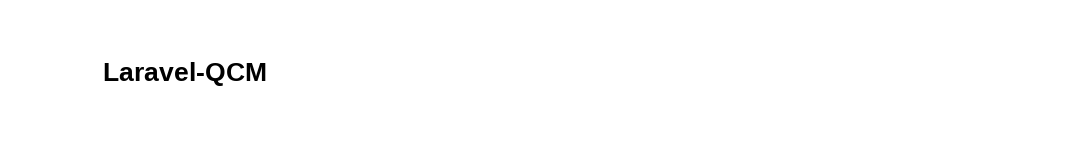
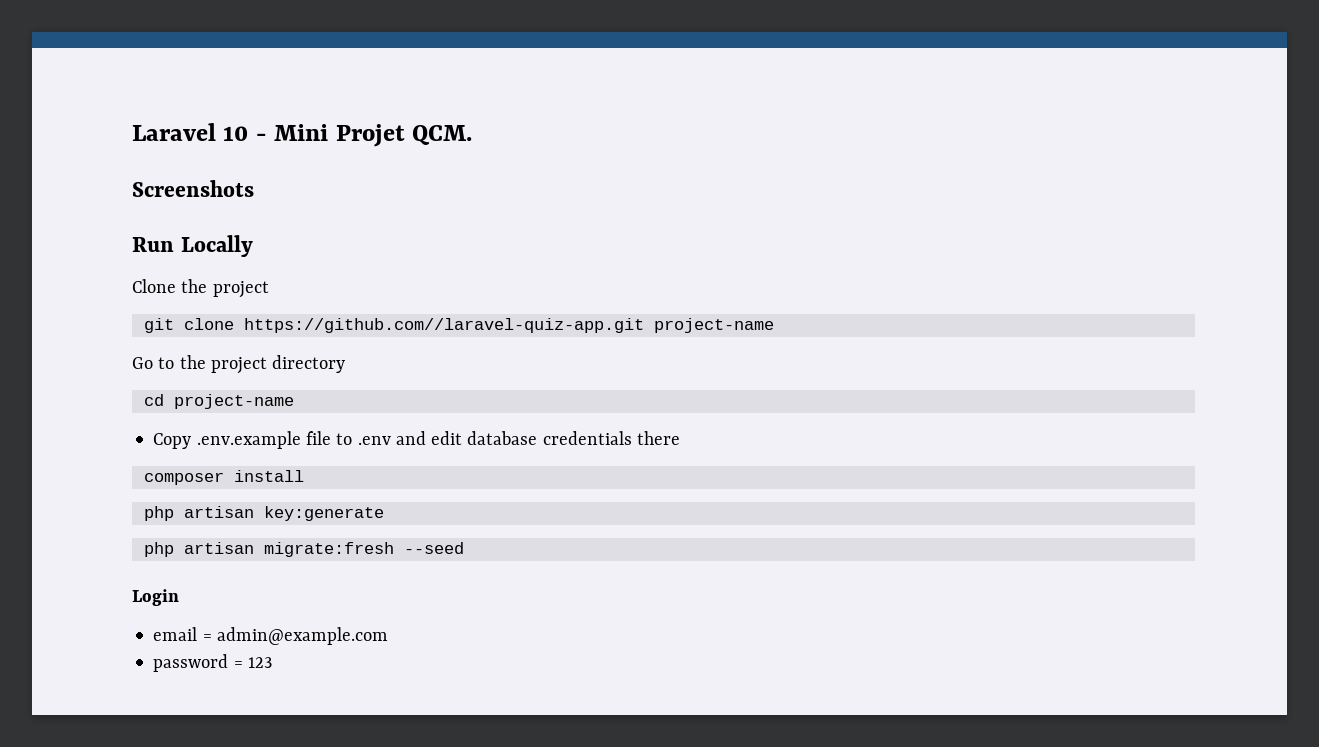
[103,62,267,86] Laravel-QCM -> [132,123,473,147] [132,180,254,197] [132,235,253,257] [132,279,269,298] [143,318,774,333] [132,355,346,374] [143,394,294,409] [153,431,680,449] [143,470,304,485] [143,506,384,521] [143,542,464,557] [132,589,179,606] [153,627,388,645] [153,654,272,672] Laravel 10 - Mini Projet QCM. // Screenshots // Run Locally // Clone the project // git clone https://github.com//laravel-quiz-app.git project-name // Go to the project directory // cd project-name // Copy .env.example file to .env and edit database credentials there // composer install // php artisan key:generate // php artisan migrate:fresh --seed // Login // email = admin@example.com // password = 123

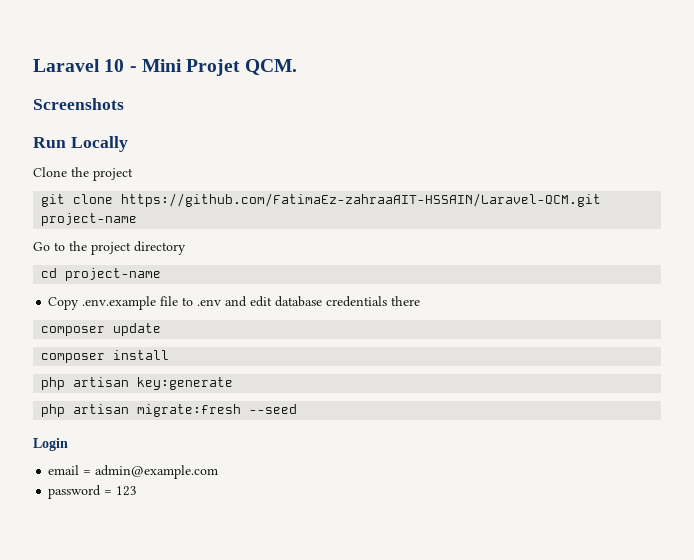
[243,318,644,333] https://github.com//laravel-quiz-app.git -> [121,193,602,207] https://github.com/FatimaEz-zahraaAIT-HSSAIN/Laravel-QCM.git
(680, 438) none -> [41,323,162,336] // composer update

